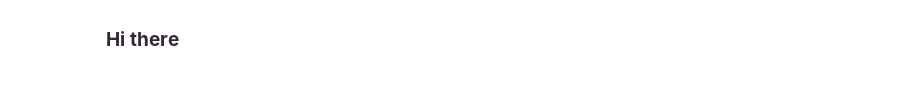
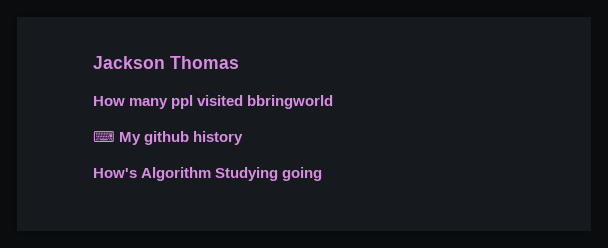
[106,31,180,46] Hi there -> [93,56,239,69] [93,95,334,109] [93,131,244,145] [93,167,323,181] Jackson Thomas // How many ppl visited bbringworld // ⌨ My github history // How's Algorithm Studying going

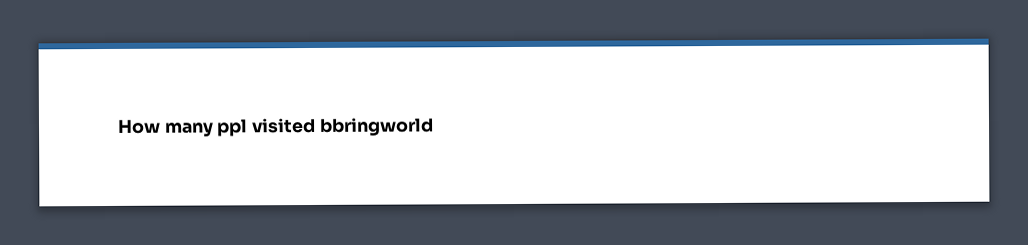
[93,56,239,69] Jackson Thomas // -> (117, 126) none
[93,131,244,145] [93,167,323,181] // ⌨ My github history // How's Algorithm Studying going -> (434, 126) none

